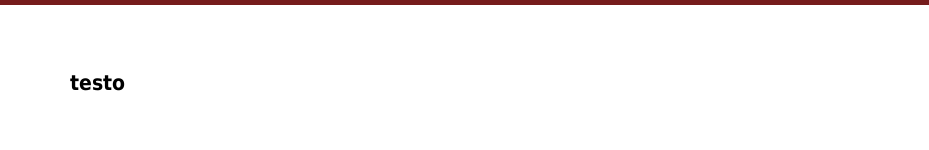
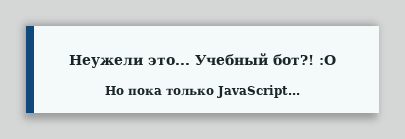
[70,75,125,91] testo -> [69,53,336,68] [105,85,300,98] Неужели это... Учебный бот?! :O // Но пока только JavaScript...

